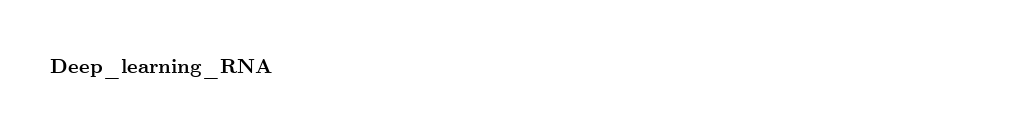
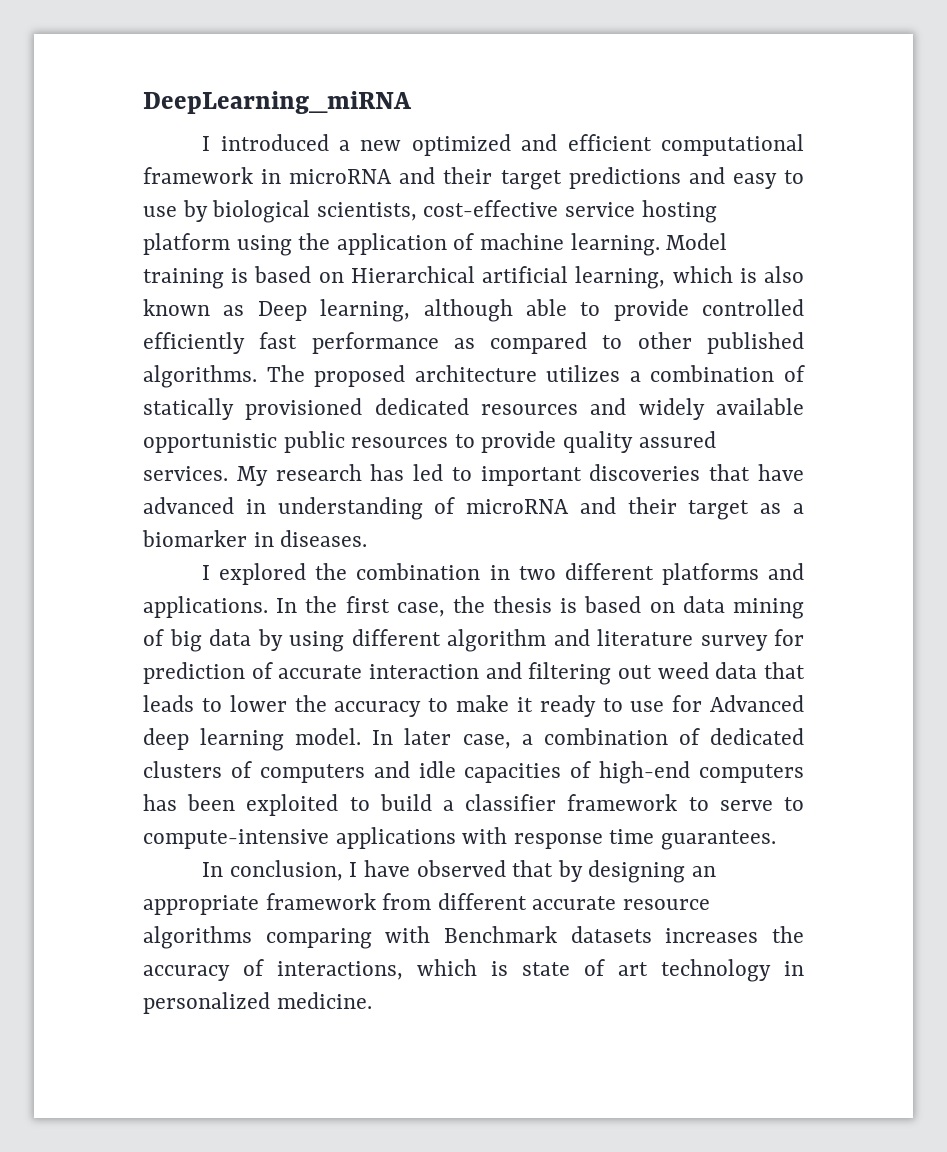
[50,59,272,79] Deep_learning_RNA -> [143,91,412,114] [202,134,804,156] [143,167,804,190] [143,200,717,223] [143,233,728,256] [143,266,804,289] [143,299,804,322] [143,332,804,354] [143,365,805,388] [143,398,805,420] [143,431,716,453] [143,464,805,486] [143,497,805,520] [142,530,368,547] [202,563,805,585] [143,596,804,619] [143,629,804,652] [143,662,805,685] [143,695,804,717] [143,728,804,751] [143,761,804,784] [143,794,805,816] [143,827,777,850] [202,860,717,883] [143,893,711,915] [143,926,804,949] [143,959,804,982] [143,992,372,1014] DeepLearning_miRNA // I introduced a new optimized and efficient computational framework in microRNA and their target predictions and easy to use by biological scientists, cost-effective service hosting platform using the application of machine learning. Model training is based on Hierarchical artificial learning, which is also known as Deep learning, although able to provide controlled efficiently fast performance as compared to other published algorithms. The proposed architecture utilizes a combination of statically provisioned dedicated resources and widely available opportunistic public resources to provide quality assured services. My research has led to important discoveries that have advanced in understanding of microRNA and their target as a biomarker in diseases. // I explored the combination in two different platforms and applications. In the first case, the thesis is based on data mining of big data by using different algorithm and literature survey for prediction of accurate interaction and filtering out weed data that leads to lower the accuracy to make it ready to use for Advanced deep learning model. In later case, a combination of dedicated clusters of computers and idle capacities of high-end computers has been exploited to build a classifier framework to serve to compute-intensive applications with response time guarantees. // In conclusion, I have observed that by designing an appropriate framework from different accurate resource algorithms comparing with Benchmark datasets increases the accuracy of interactions, which is state of art technology in personalized medicine.

